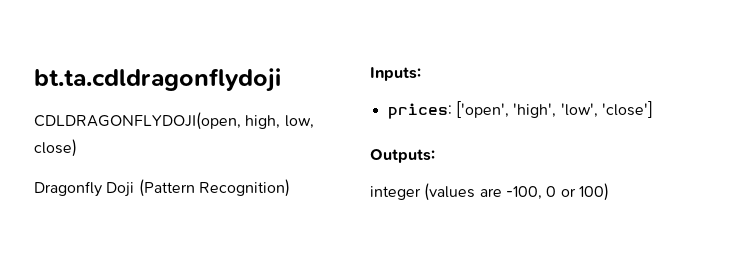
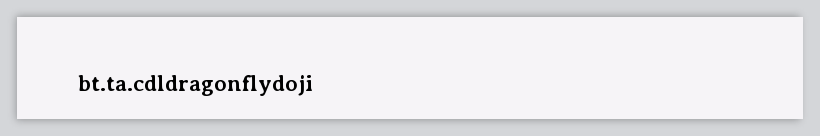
[34,112,314,130] [34,139,77,157] [34,179,290,197] [370,67,421,81] [387,101,653,119] [370,149,435,163] [370,183,609,201] // CDLDRAGONFLYDOJI(open, high, low, close) // Dragonfly Doji (Pattern Recognition) // Inputs: // prices: ['open', 'high', 'low', 'close'] // Outputs: // integer (values are -100, 0 or 100) -> (313, 85) none

